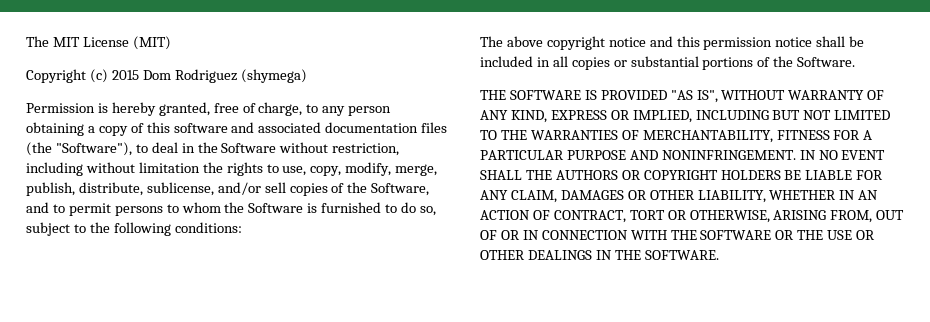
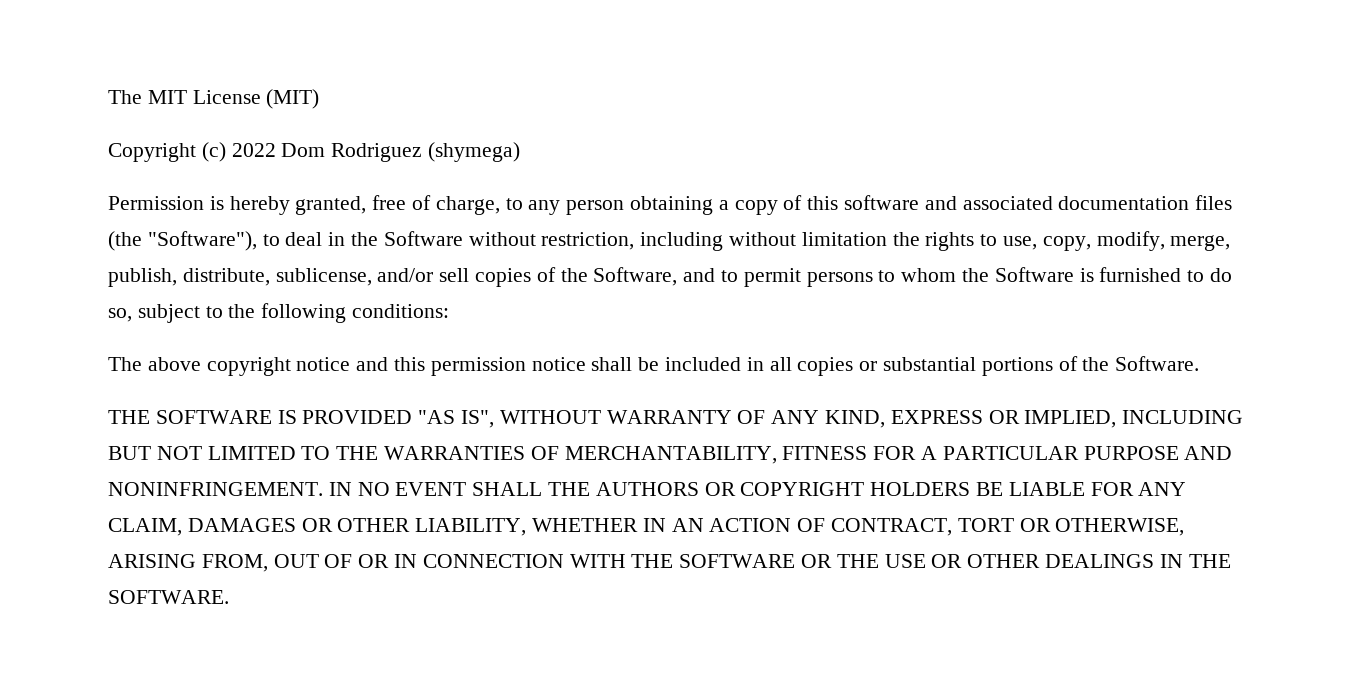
[111,70,139,80] 2015 -> [231,143,276,157] 2022

